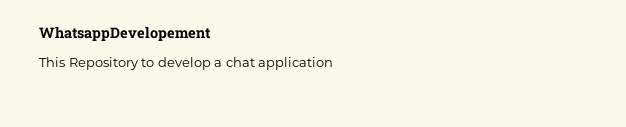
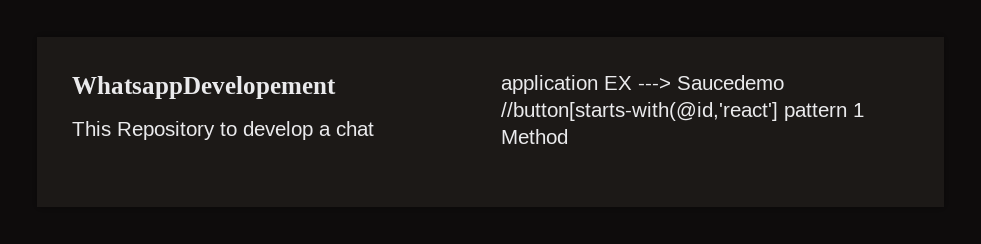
(334, 63) none -> [604,75,784,90] [501,102,864,121] [501,129,568,144] EX ---> Saucedemo //button[starts-with(@id,'react'] pattern 1 Method

